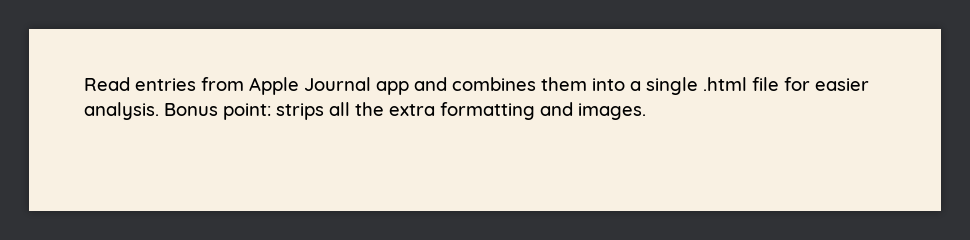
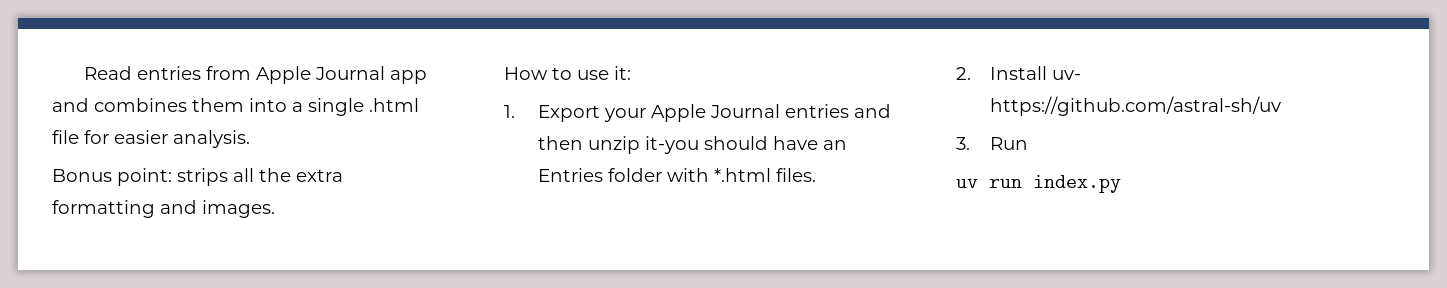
(159, 111) none -> (250, 139) //
(646, 111) none -> [504,66,631,80] [504,104,891,122] [537,136,847,154] [537,168,816,182] [956,66,1081,80] [989,96,1281,116] [956,137,1028,150] [956,175,1121,193] // How to use it: // 1. Export your Apple Journal entries and then unzip it-you should have an Entries folder with *.html files. // 2. Install uv- https://github.com/astral-sh/uv // 3. Run // uv run index.py

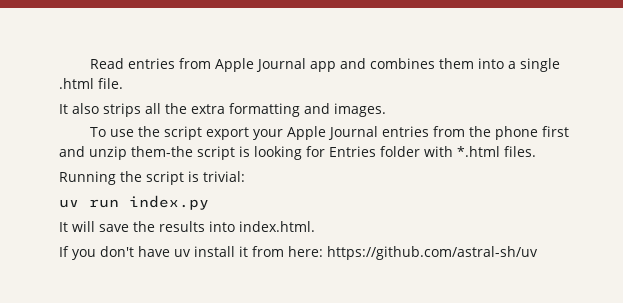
[52,130,250,148] [52,168,172,186] file for easier analysis. // Bonus point: -> [98,78,123,89] [59,103,99,114] file. // It also
[504,66,631,80] [504,104,891,122] [537,136,847,154] How to use it: // 1. Export your Apple Journal entries and then unzip it-you should have an -> [89,126,569,140] [59,146,325,160] To use the script export your Apple Journal entries from the phone first and unzip them-the script is looking for
[956,66,1081,80] [989,96,1281,116] [956,137,1028,150] [956,175,1121,193] 2. Install uv- https://github.com/astral-sh/uv // 3. Run // uv run index.py -> [59,171,245,185] [59,195,209,210] [59,221,315,232] [59,246,538,260] Running the script is trivial: // uv run index.py // It will save the results into index.html. // If you don't have uv install it from here: https://github.com/astral-sh/uv

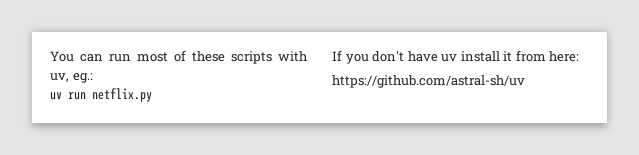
[89,58,560,72] [59,78,123,89] [59,103,386,117] [89,126,569,140] [59,146,536,160] [59,171,245,185] [59,195,209,210] [59,221,315,232] Read entries from Apple Journal app and combines them into a single .html file. // It also strips all the extra formatting and images. // To use the script export your Apple Journal entries from the phone first and unzip them-the script is looking for Entries folder with *.html files. // Running the script is trivial: // uv run index.py // It will save the results into index.html. -> [50,50,307,64] [50,73,93,83] [50,88,152,102] You can run most of these scripts with uv, eg.: // uv run netflix.py
(323, 251) none -> (580, 56) //

